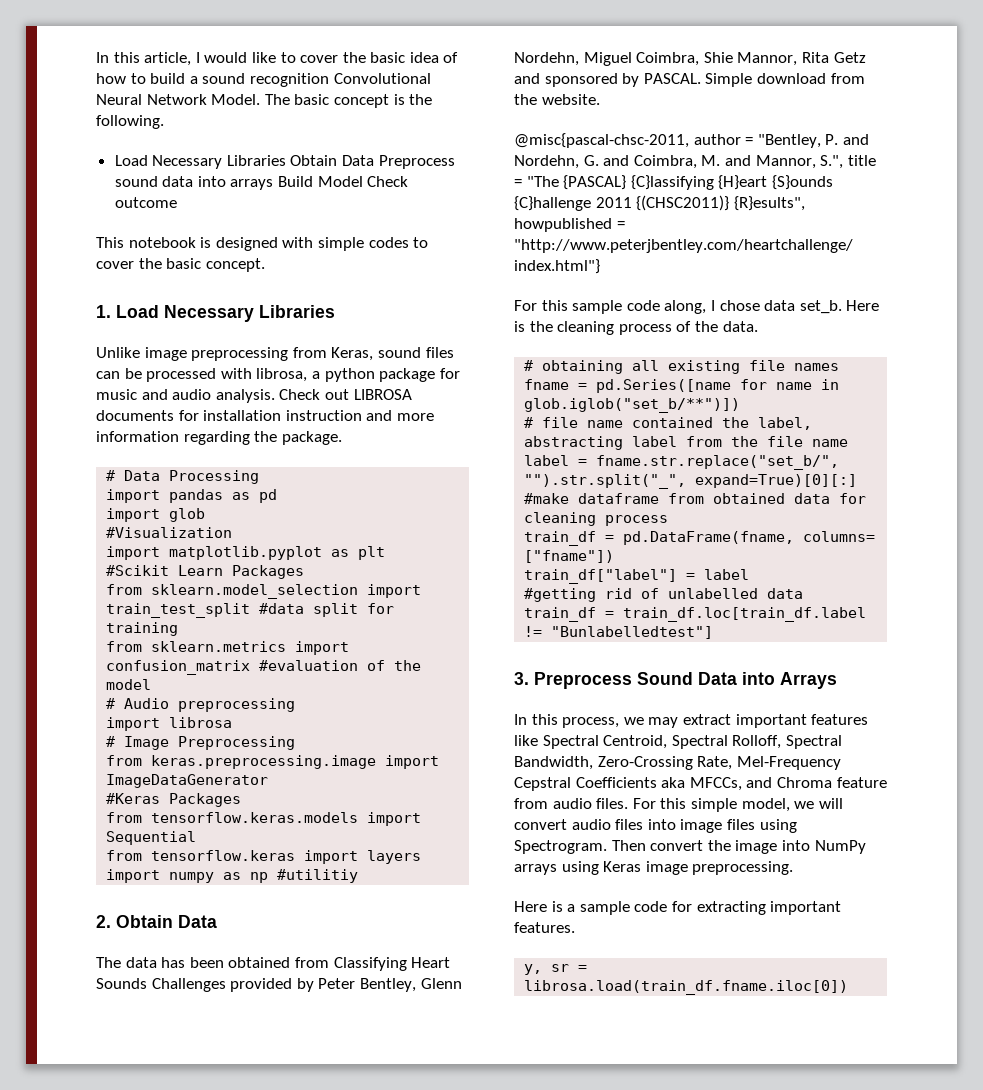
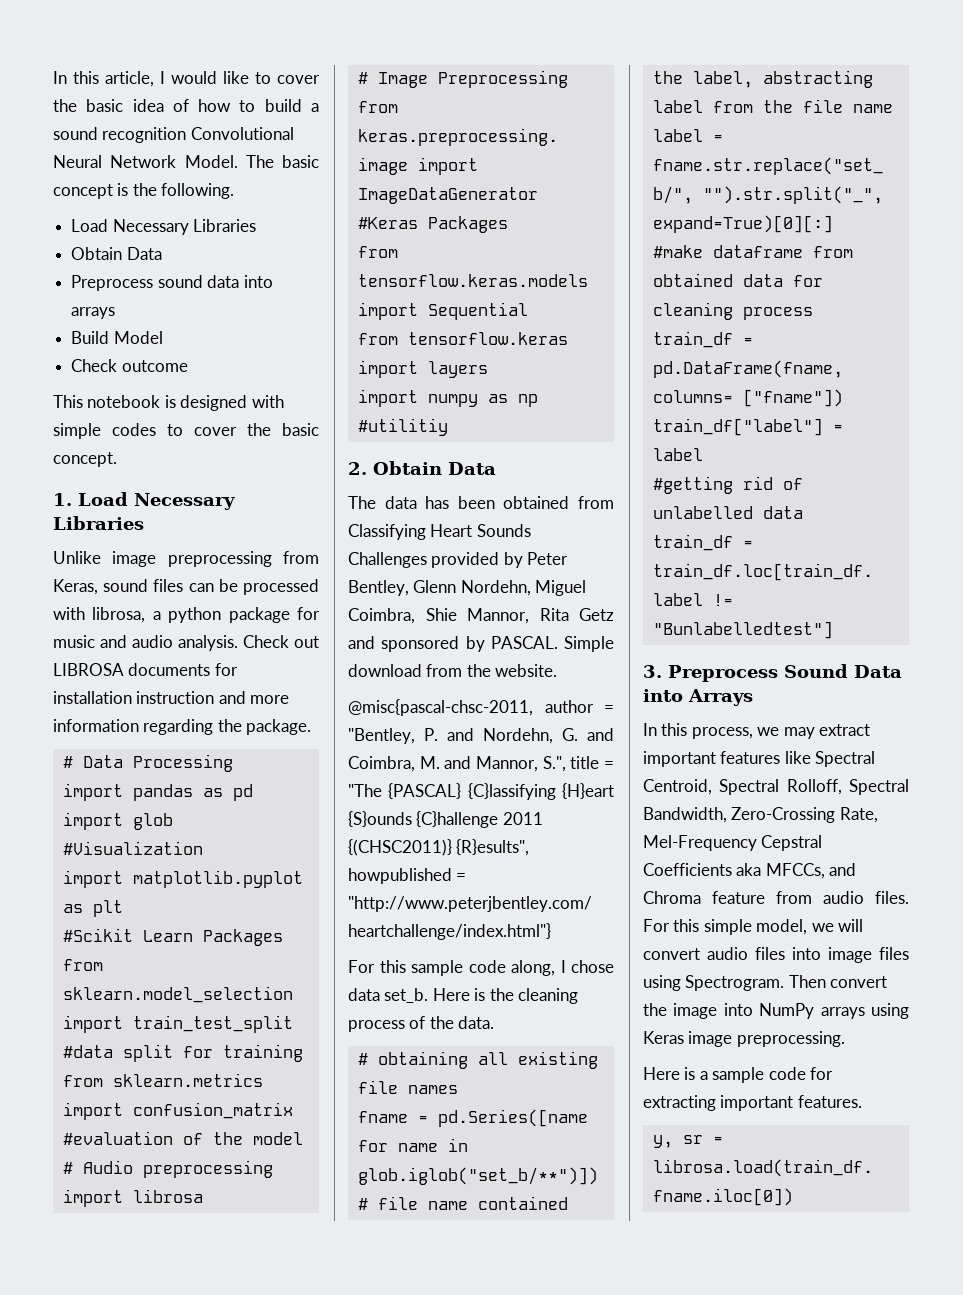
[290,155,375,166] Obtain Data -> [71,247,162,260] // Obtain Data //
(274, 184) none -> (116, 313) //
(363, 181) none -> (163, 337) //

